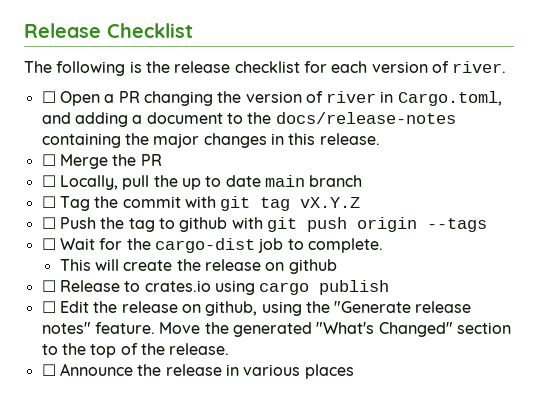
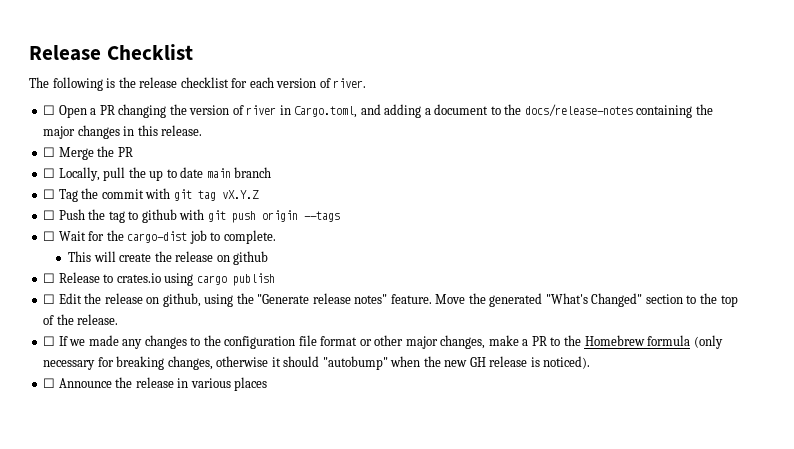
(230, 349) none -> [43,335,723,349] [43,356,591,370] // ☐ If we made any changes to the configuration file format or other major changes, make a PR to the Homebrew formula (only necessary for breaking changes, otherwise it should "autobump" when the new GH release is noticed).

